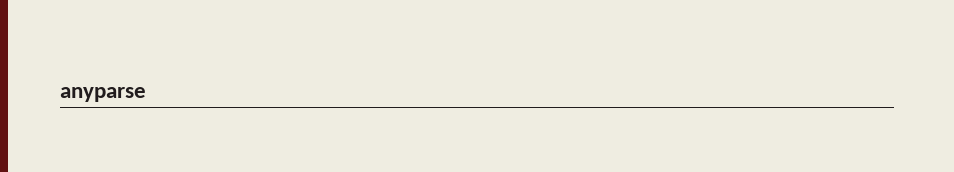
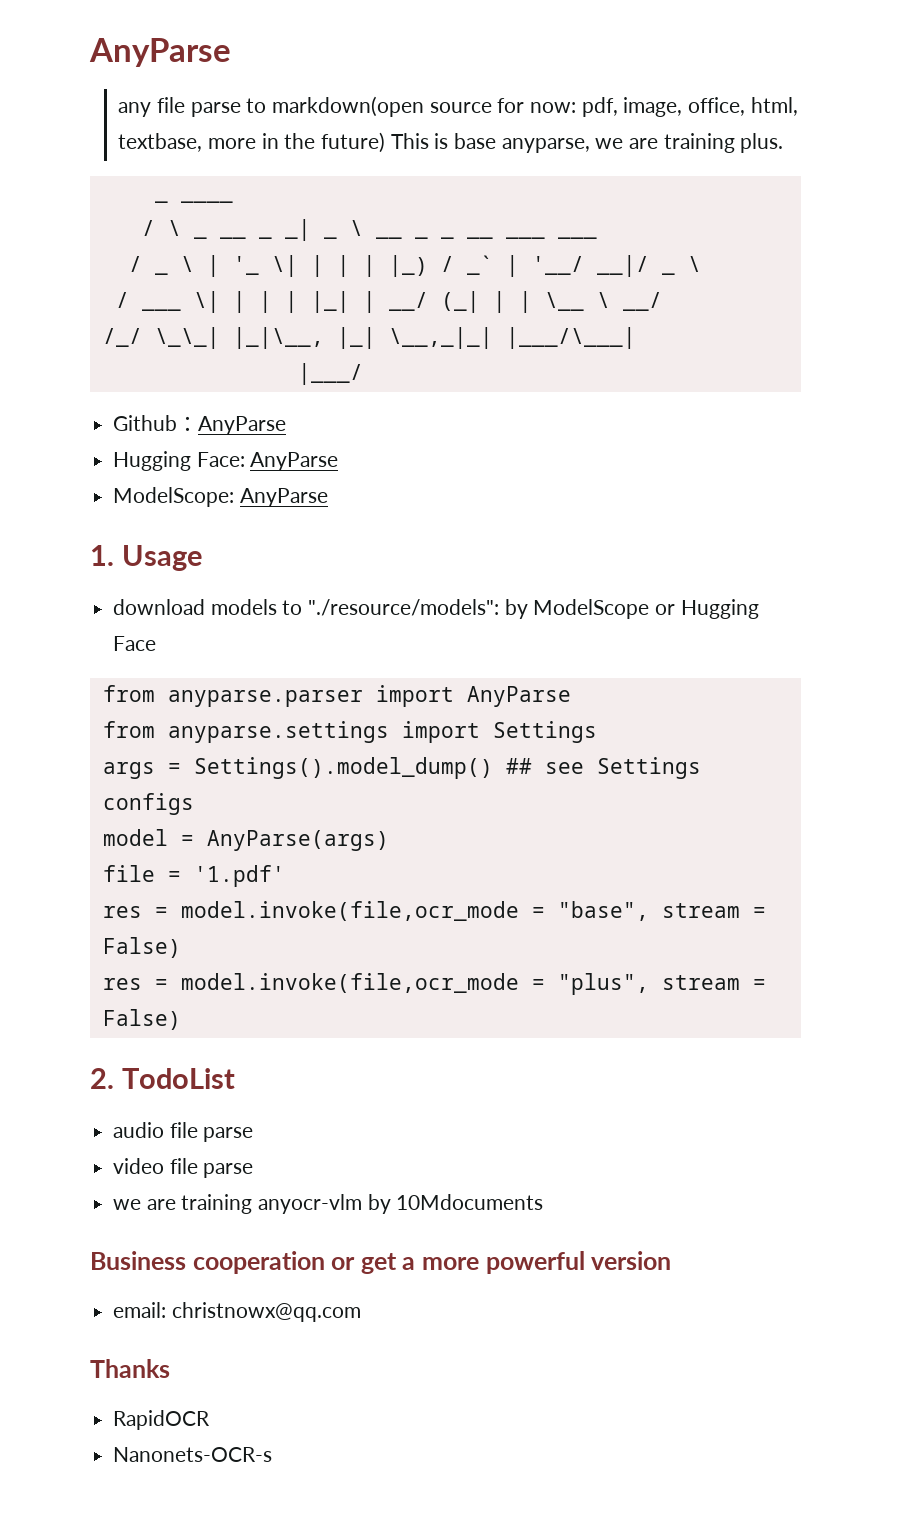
[60,87,146,102] anyparse -> [89,38,231,67] [118,96,798,117] [118,132,784,153] [154,200,233,203] [141,220,181,236] [193,219,337,241] [349,220,363,236] [375,236,597,239] [128,256,142,272] [154,272,168,275] [180,255,675,277] [687,256,701,272] [115,292,129,308] [141,291,662,313] [102,327,636,349] [297,363,363,385] [113,415,287,435] [113,451,339,471] [113,487,328,507] [90,545,202,571] [113,599,759,619] [113,636,157,651] [102,685,571,707] [102,721,597,743] [102,757,701,779] [102,793,194,815] [102,829,389,851] [102,865,285,887] [102,901,766,921] [102,937,181,958] [102,973,766,995] [102,1009,181,1030] [90,1068,235,1089] [113,1122,254,1142] [113,1158,254,1178] [113,1194,544,1214] [90,1251,672,1274] [113,1302,361,1322] [90,1359,170,1378] [113,1410,211,1430] [113,1447,273,1462] AnyParse // any file parse to markdown(open source for now: pdf, image, office, html, textbase, more in the future) This is base anyparse, we are training plus. // _ ____ // / \ _ __ _ _| _ \ __ _ _ __ ___ ___ // / _ \ | '_ \| | | | |_) / _` | '__/ __|/ _ \ // / ___ \| | | | |_| | __/ (_| | | \__ \ __/ // /_/ \_\_| |_|\__, |_| \__,_|_| |___/\___| // |___/ // Github：AnyParse // Hugging Face: AnyParse // ModelScope: AnyParse // 1. Usage // download models to "./resource/models": by ModelScope or Hugging Face // from anyparse.parser import AnyParse // from anyparse.settings import Settings // args = Settings().model_dump() ## see Settings configs // model = AnyParse(args) // file = '1.pdf' // res = model.invoke(file,ocr_mode = "base", stream = False) // res = model.invoke(file,ocr_mode = "plus", stream = False) // 2. TodoList // audio file parse // video file parse // we are training anyocr-vlm by 10Mdocuments // Business cooperation or get a more powerful version // email: christnowx@qq.com // Thanks // RapidOCR // Nanonets-OCR-s

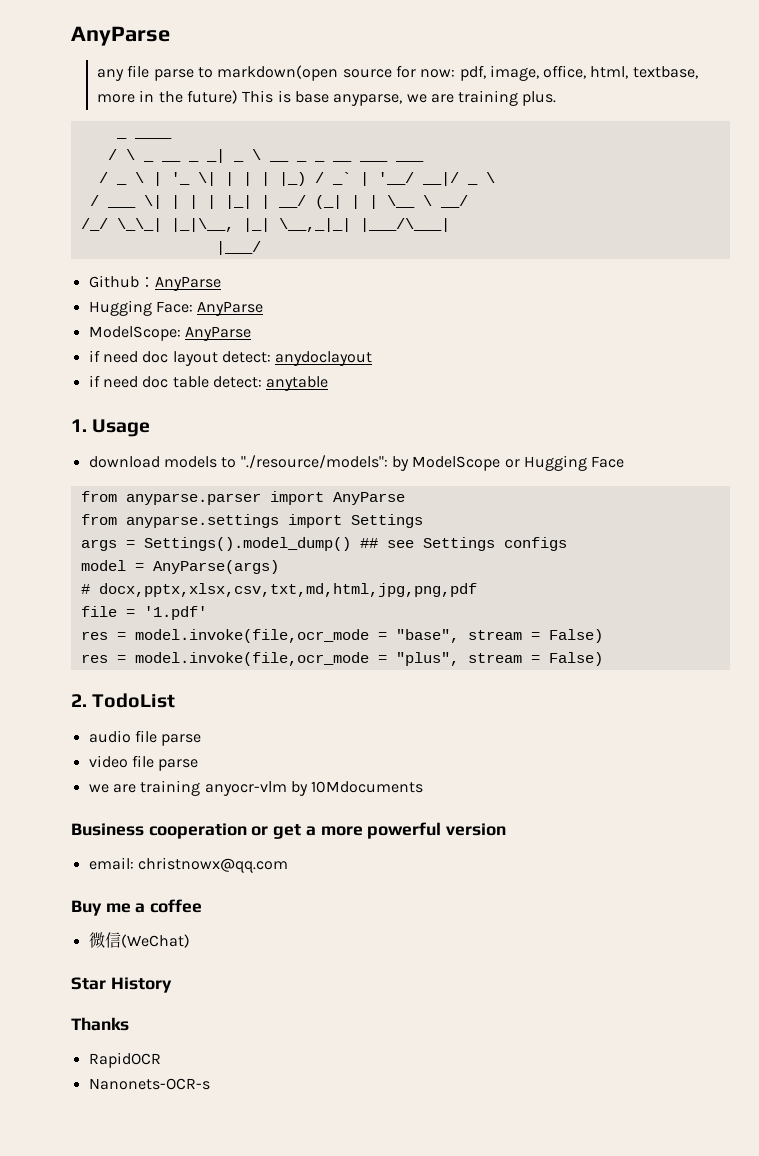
(328, 497) none -> [88,350,373,366] [88,375,329,391] // if need doc layout detect: anydoclayout // if need doc table detect: anytable
(389, 840) none -> [80,583,477,597] // # docx,pptx,xlsx,csv,txt,md,html,jpg,png,pdf
(361, 1312) none -> [71,899,203,916] [88,932,190,948] [71,977,172,993] // Buy me a coffee // 微信(WeChat) // Star History

